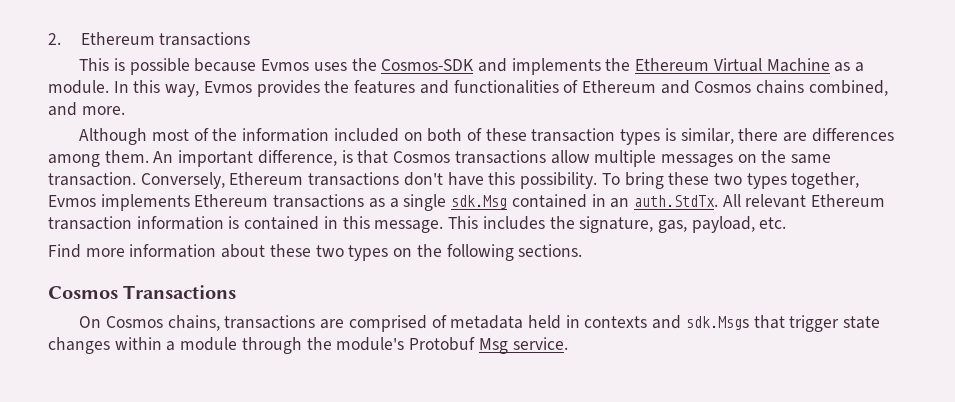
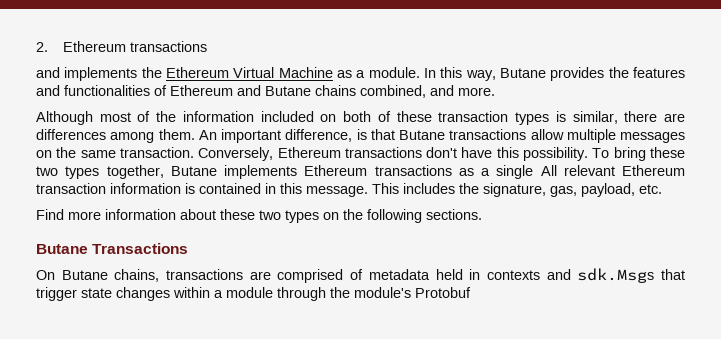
[79,58,475,75] This is possible because Evmos uses the Cosmos-SDK -> (207, 46) none
[203,81,252,93] Evmos -> [499,68,546,78] Butane
[694,81,752,93] Cosmos -> [265,86,311,96] Butane
[393,151,451,163] Cosmos -> [399,130,445,140] Butane
[48,195,96,207] Evmos -> [170,166,217,176] Butane
[451,194,718,209] sdk.Msg contained in an auth.StdTx. -> (534, 172) none
[48,286,118,299] Cosmos -> [36,244,88,254] Butane
[105,316,163,328] Cosmos -> [61,270,108,280] Butane
[478,337,568,354] Msg service. -> (471, 292) none

